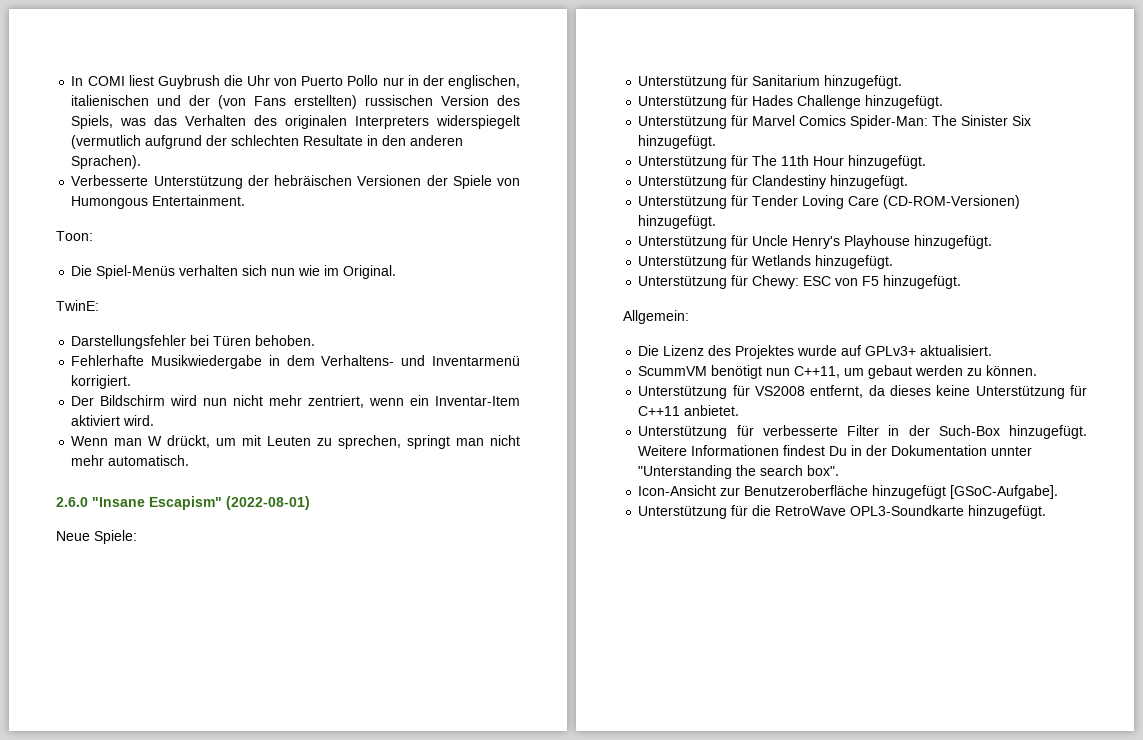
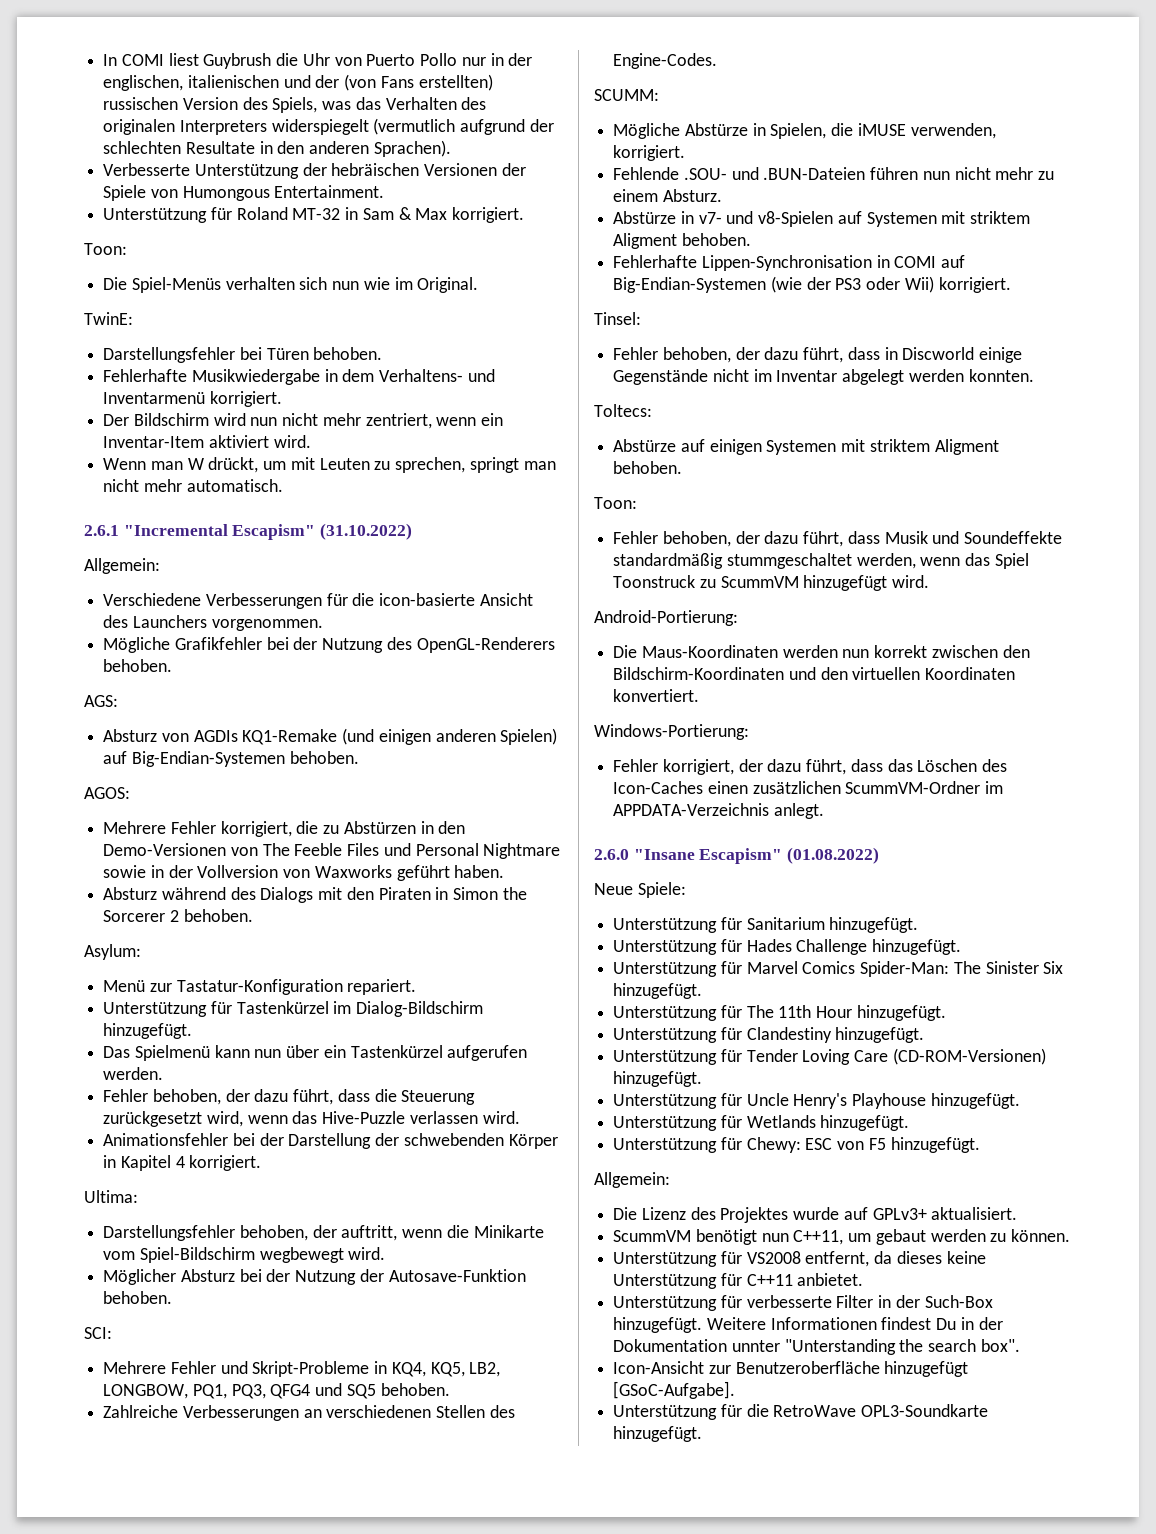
(246, 200) none -> [103,207,525,223] // Unterstützung für Roland MT-32 in Sam & Max korrigiert.
(190, 460) none -> [84,523,413,540] [84,558,160,574] [103,593,533,609] [103,615,323,631] [103,637,555,653] [103,659,173,672] [84,695,118,707] [103,728,558,745] [103,751,359,767] [84,787,130,799] [103,821,466,837] [103,843,561,859] [103,865,505,881] [103,887,527,903] [103,909,253,922] [84,944,141,960] [103,979,417,995] [103,1001,484,1017] [103,1023,193,1039] [103,1045,528,1061] [103,1067,164,1080] [103,1089,476,1105] [103,1111,520,1127] [103,1133,558,1149] [103,1155,262,1171] [84,1190,138,1203] [103,1225,544,1241] [103,1247,386,1263] [103,1269,526,1285] [103,1291,173,1304] [84,1327,112,1339] [103,1361,501,1377] [103,1383,450,1399] [103,1405,515,1421] [613,53,718,69] [594,89,659,101] [613,123,996,139] [613,145,686,161] [613,167,1055,180] [613,189,722,202] [613,211,1031,227] [613,233,751,249] [613,255,966,271] [613,276,1011,293] [594,312,641,325] [613,347,1023,363] [613,369,1034,385] [594,404,652,417] [613,439,999,455] [613,461,683,474] [594,497,637,509] [613,531,1063,547] [613,553,1029,569] [613,575,930,591] [594,610,738,626] [613,645,1030,658] [613,667,1016,680] [613,689,700,702] [594,724,749,740] [613,759,1008,775] [613,781,1004,794] [613,803,824,819] // 2.6.1 "Incremental Escapism" (31.10.2022) // Allgemein: // Verschiedene Verbesserungen für die icon-basierte Ansicht des Launchers vorgenommen. // Mögliche Grafikfehler bei der Nutzung des OpenGL-Renderers behoben. // AGS: // Absturz von AGDIs KQ1-Remake (und einigen anderen Spielen) auf Big-Endian-Systemen behoben. // AGOS: // Mehrere Fehler korrigiert, die zu Abstürzen in den Demo-Versionen von The Feeble Files und Personal Nightmare sowie in der Vollversion von Waxworks geführt haben. // Absturz während des Dialogs mit den Piraten in Simon the Sorcerer 2 behoben. // Asylum: // Menü zur Tastatur-Konfiguration repariert. // Unterstützung für Tastenkürzel im Dialog-Bildschirm hinzugefügt. // Das Spielmenü kann nun über ein Tastenkürzel aufgerufen werden. // Fehler behoben, der dazu führt, dass die Steuerung zurückgesetzt wird, wenn das Hive-Puzzle verlassen wird. // Animationsfehler bei der Darstellung der schwebenden Körper in Kapitel 4 korrigiert. // Ultima: // Darstellungsfehler behoben, der auftritt, wenn die Minikarte vom Spiel-Bildschirm wegbewegt wird. // Möglicher Absturz bei der Nutzung der Autosave-Funktion behoben. // SCI: // Mehrere Fehler und Skript-Probleme in KQ4, KQ5, LB2, LONGBOW, PQ1, PQ3, QFG4 und SQ5 behoben. // Zahlreiche Verbesserungen an verschiedenen Stellen des Engine-Codes. // SCUMM: // Mögliche Abstürze in Spielen, die iMUSE verwenden, korrigiert. // Fehlende .SOU- und .BUN-Dateien führen nun nicht mehr zu einem Absturz. // Abstürze in v7- und v8-Spielen auf Systemen mit striktem Aligment behoben. // Fehlerhafte Lippen-Synchronisation in COMI auf Big-Endian-Systemen (wie der PS3 oder Wii) korrigiert. // Tinsel: // Fehler behoben, der dazu führt, dass in Discworld einige Gegenstände nicht im Inventar abgelegt werden konnten. // Toltecs: // Abstürze auf einigen Systemen mit striktem Aligment behoben. // Toon: // Fehler behoben, der dazu führt, dass Musik und Soundeffekte standardmäßig stummgeschaltet werden, wenn das Spiel Toonstruck zu ScummVM hinzugefügt wird. // Android-Portierung: // Die Maus-Koordinaten werden nun korrekt zwischen den Bildschirm-Koordinaten und den virtuellen Koordinaten konvertiert. // Windows-Portierung: // Fehler korrigiert, der dazu führt, dass das Löschen des Icon-Caches einen zusätzlichen ScummVM-Ordner im APPDATA-Verzeichnis anlegt.
[226,496,310,510] (2022-08-01) -> [787,847,880,864] (01.08.2022)

